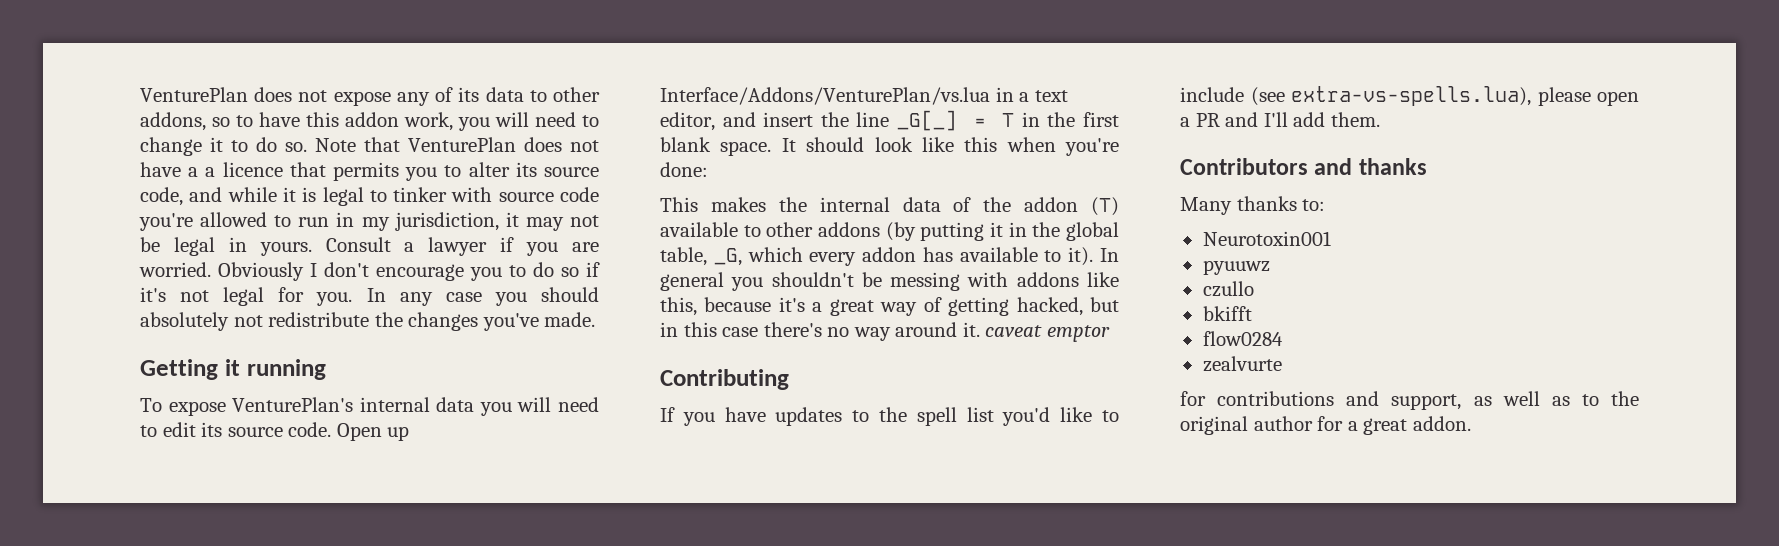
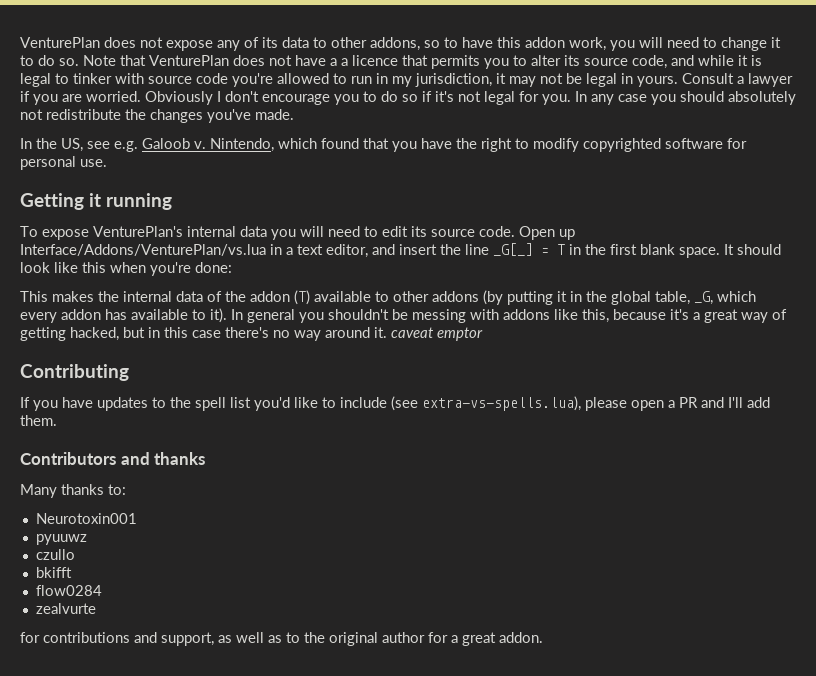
(596, 319) none -> [20,138,747,152] [20,156,107,170] // In the US, see e.g. Galoob v. Nintendo, which found that you have the right to modify copyrighted software for personal use.

